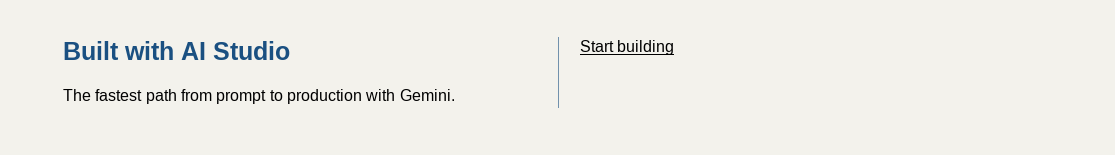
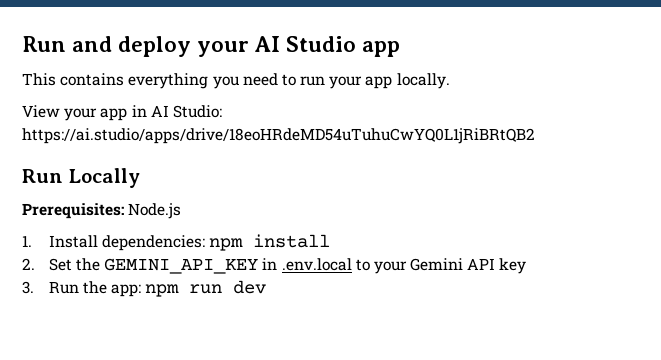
[63,41,290,60] [63,89,455,104] [580,40,675,55] Built with AI Studio // The fastest path from prompt to production with Gemini. // Start building -> [22,36,401,57] [22,73,450,89] [22,105,222,121] [22,128,535,144] [22,168,140,188] [22,203,182,219] [22,234,331,251] [22,258,527,274] [22,280,267,297] Run and deploy your AI Studio app // This contains everything you need to run your app locally. // View your app in AI Studio: https://ai.studio/apps/drive/18eoHRdeMD54uTuhuCwYQ0L1jRiBRtQB2 // Run Locally // Prerequisites: Node.js // 1. Install dependencies: npm install // 2. Set the GEMINI_API_KEY in .env.local to your Gemini API key // 3. Run the app: npm run dev

